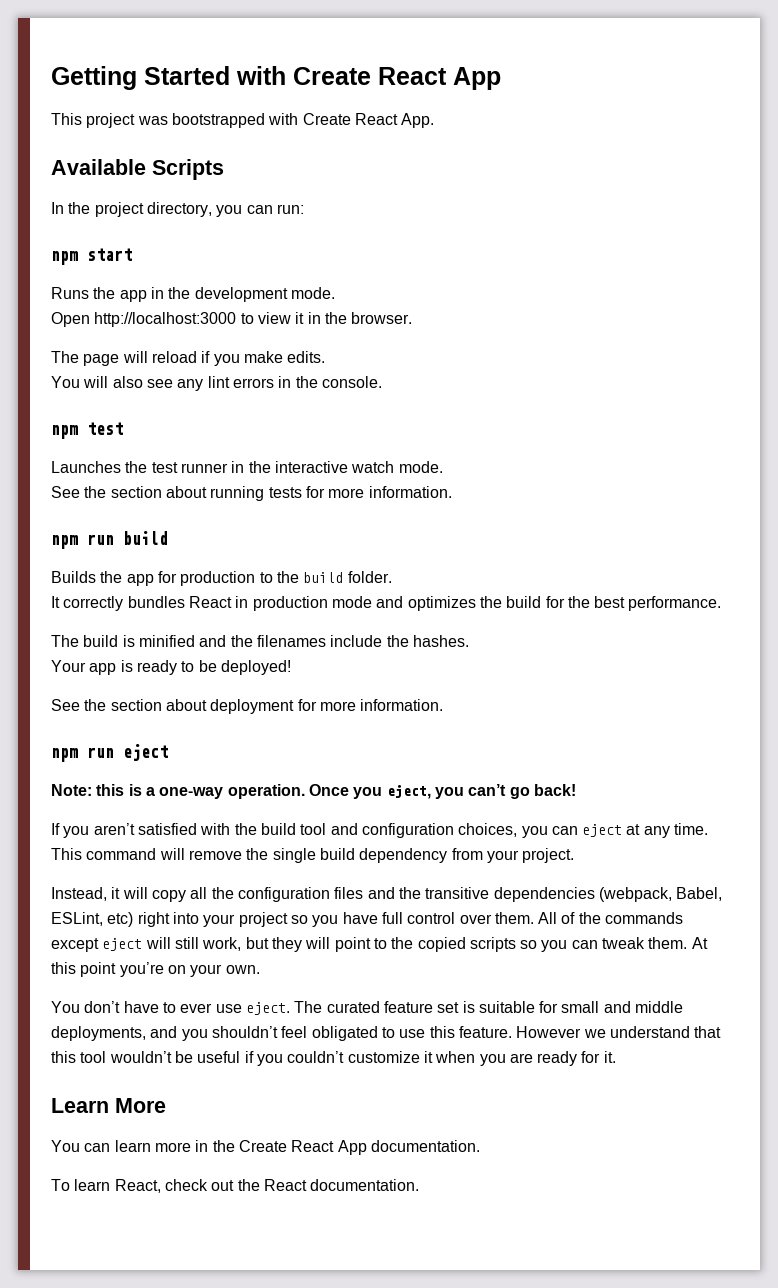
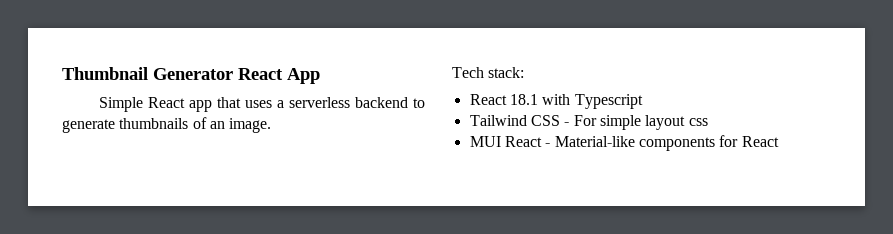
[51,66,501,90] [51,113,435,128] [51,159,224,180] [51,202,304,217] [51,248,132,265] [51,287,335,302] [51,312,413,327] [51,351,326,366] [51,376,382,391] [51,422,123,439] [51,461,443,473] [51,486,452,501] [51,531,168,549] [51,571,392,586] [51,596,722,611] [51,635,469,647] [51,660,291,675] [51,699,444,714] [51,744,168,762] [51,784,576,799] [51,823,709,838] [51,848,575,863] [51,887,723,902] [51,912,684,927] [51,937,708,952] [51,962,260,977] [51,1001,684,1015] [51,1026,722,1041] [51,1051,616,1066] [51,1098,166,1113] [51,1140,480,1155] [51,1179,420,1193] Getting Started with Create React App // This project was bootstrapped with Create React App. // Available Scripts // In the project directory, you can run: // npm start // Runs the app in the development mode. // Open http://localhost:3000 to view it in the browser. // The page will reload if you make edits. // You will also see any lint errors in the console. // npm test // Launches the test runner in the interactive watch mode. // See the section about running tests for more information. // npm run build // Builds the app for production to the build folder. // It correctly bundles React in production mode and optimizes the build for the best performance. // The build is minified and the filenames include the hashes. // Your app is ready to be deployed! // See the section about deployment for more information. // npm run eject // Note: this is a one-way operation. Once you eject, you can’t go back! // If you aren’t satisfied with the build tool and configuration choices, you can eject at any time. This command will remove the single build dependency from your project. // Instead, it will copy all the configuration files and the transitive dependencies (webpack, Babel, ESLint, etc) right into your project so you have full control over them. All of the commands except eject will still work, but they will point to the copied scripts so you can tweak them. At this point you’re on your own. // You don’t have to ever use eject. The curated feature set is suitable for small and middle deployments, and you shouldn’t feel obligated to use this feature. However we understand that this tool wouldn’t be useful if you couldn’t customize it when you are ready for it. // Learn More // You can learn more in the Create React App documentation. // To learn React, check out the React documentation. -> [62,67,320,84] [99,97,425,112] [62,117,272,133] [452,67,525,78] [469,94,643,109] [469,115,708,130] [469,135,779,151] Thumbnail Generator React App // Simple React app that uses a serverless backend to generate thumbnails of an image. // Tech stack: // React 18.1 with Typescript // Tailwind CSS - For simple layout css // MUI React - Material-like components for React

